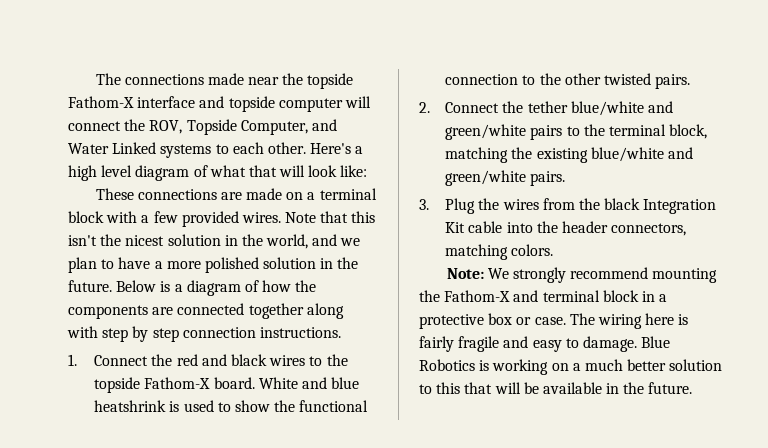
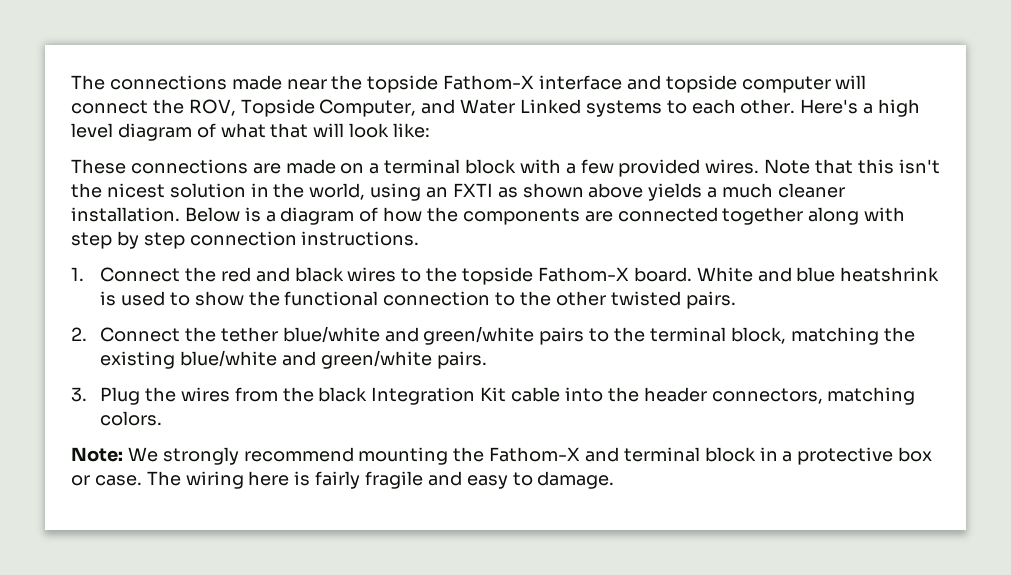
[312,234,361,246] [68,257,359,273] [68,280,112,292] and we plan to have a more polished solution in the future. -> [370,183,845,201] [71,207,180,222] using an FXTI as shown above yields a much cleaner installation.
[641,336,671,348] [419,359,723,375] [419,382,693,394] Blue Robotics is working on a much better solution to this that will be available in the future. -> (615, 480) none

